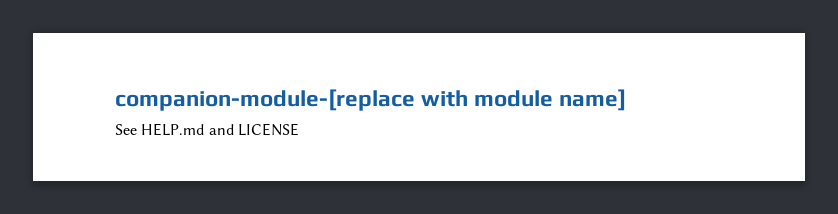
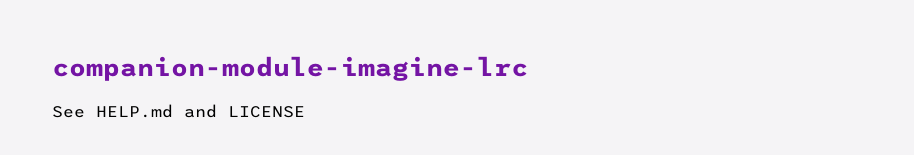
[115,89,627,111] companion-module-[replace with module name] -> [52,56,528,81] companion-module-imagine-lrc

